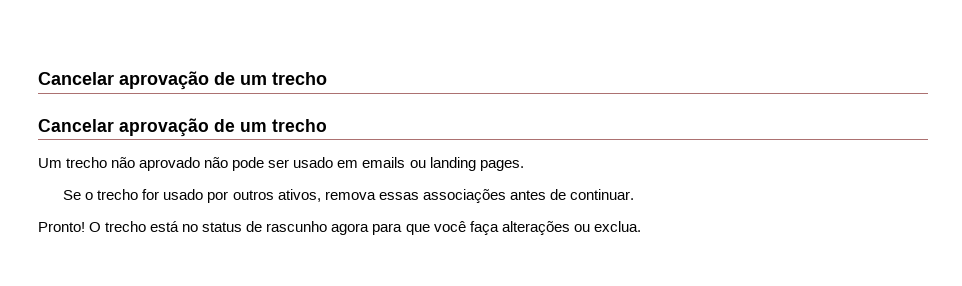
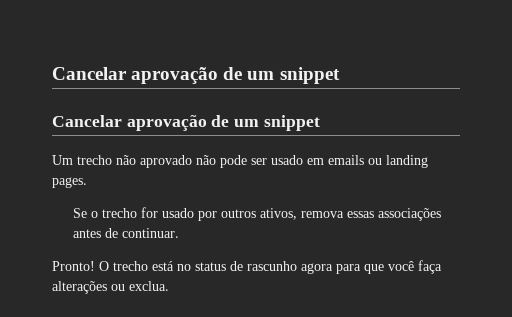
[38,71,327,90] [38,118,327,137] Cancelar aprovação de um trecho // Cancelar aprovação de um trecho -> [52,67,340,84] [52,115,320,131] Cancelar aprovação de um snippet // Cancelar aprovação de um snippet

